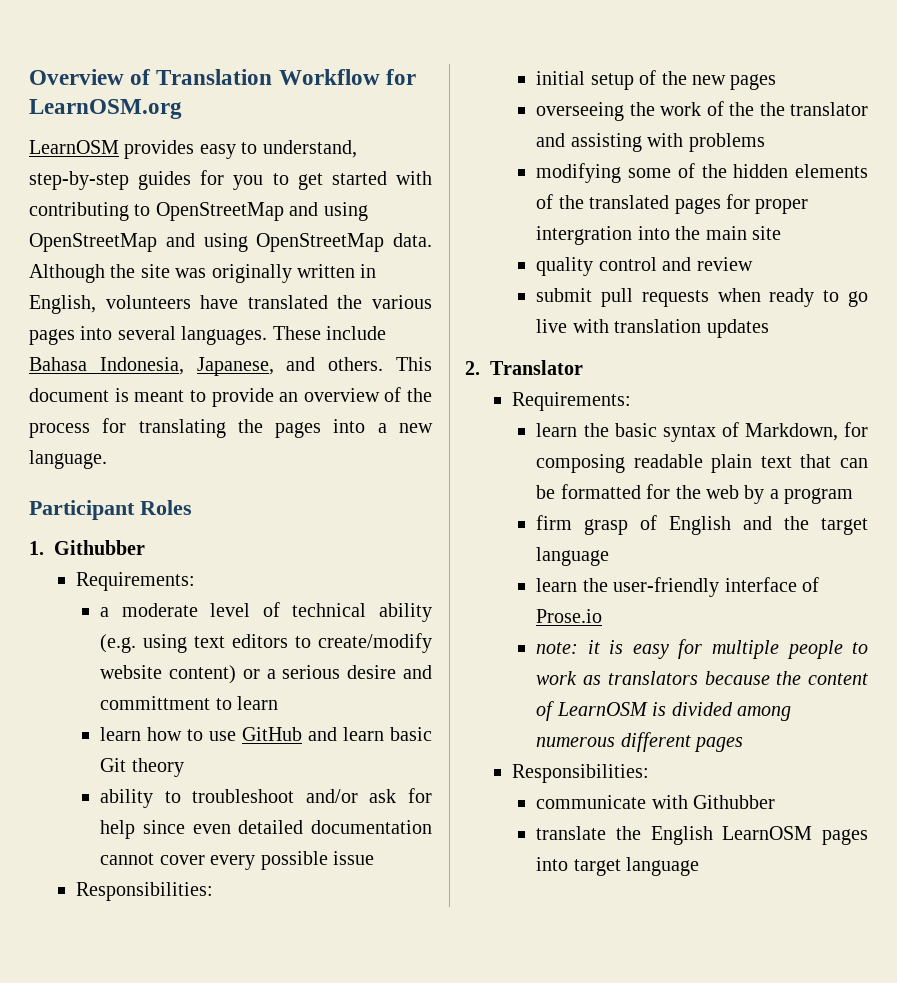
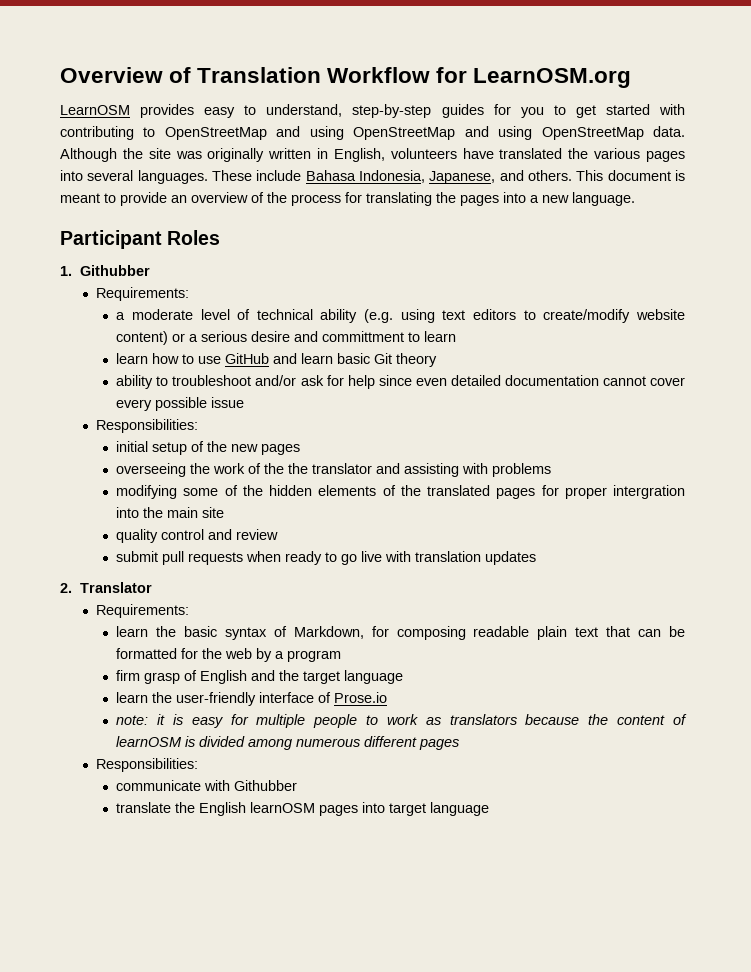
[556,702,648,716] LearnOSM -> [116,736,183,747] learnOSM
[722,826,813,840] LearnOSM -> [250,802,316,813] learnOSM

